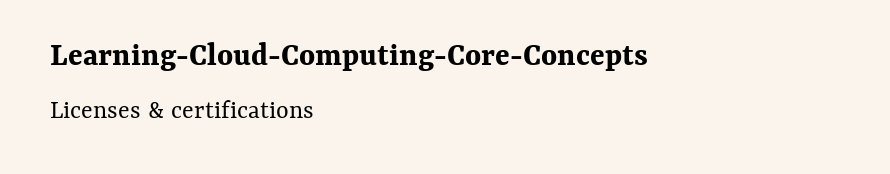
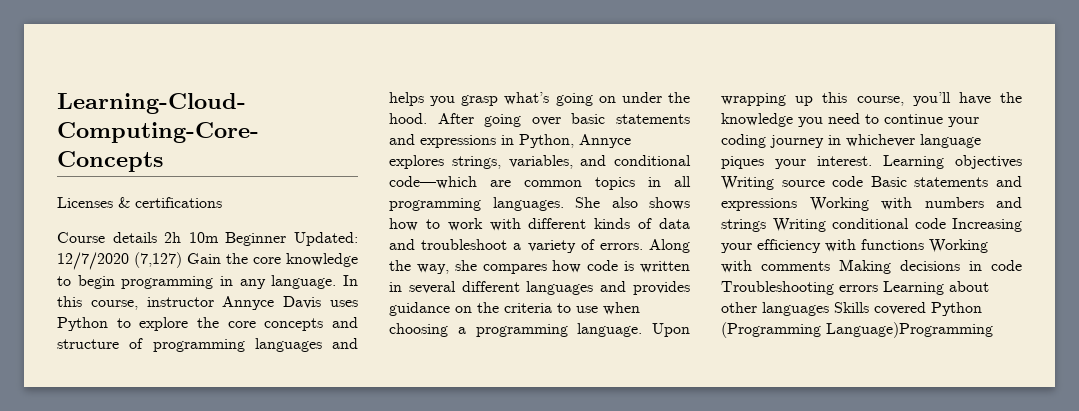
(315, 109) none -> [57,232,358,246] [57,252,358,270] [57,275,358,289] [57,296,359,310] [57,317,358,331] [57,338,358,352] [389,92,690,106] [389,113,690,127] [389,134,631,148] [389,155,691,169] [389,176,691,190] [389,197,690,211] [389,218,690,231] [389,239,690,253] [389,260,690,274] [389,281,690,295] [389,302,640,316] [389,323,690,337] [721,92,1022,106] [721,113,979,127] [721,134,981,148] [721,155,1022,169] [721,176,1022,190] [721,197,1022,211] [721,218,1022,232] [721,239,988,253] [721,259,1022,274] [721,281,989,295] [721,302,982,316] [721,322,993,338] // Course details 2h 10m Beginner Updated: 12/7/2020 (7,127) Gain the core knowledge to begin programming in any language. In this course, instructor Annyce Davis uses Python to explore the core concepts and structure of programming languages and helps you grasp what’s going on under the hood. After going over basic statements and expressions in Python, Annyce explores strings, variables, and conditional code—which are common topics in all programming languages. She also shows how to work with different kinds of data and troubleshoot a variety of errors. Along the way, she compares how code is written in several different languages and provides guidance on the criteria to use when choosing a programming language. Upon wrapping up this course, you’ll have the knowledge you need to continue your coding journey in whichever language piques your interest. Learning objectives Writing source code Basic statements and expressions Working with numbers and strings Writing conditional code Increasing your efficiency with functions Working with comments Making decisions in code Troubleshooting errors Learning about other languages Skills covered Python (Programming Language)Programming

